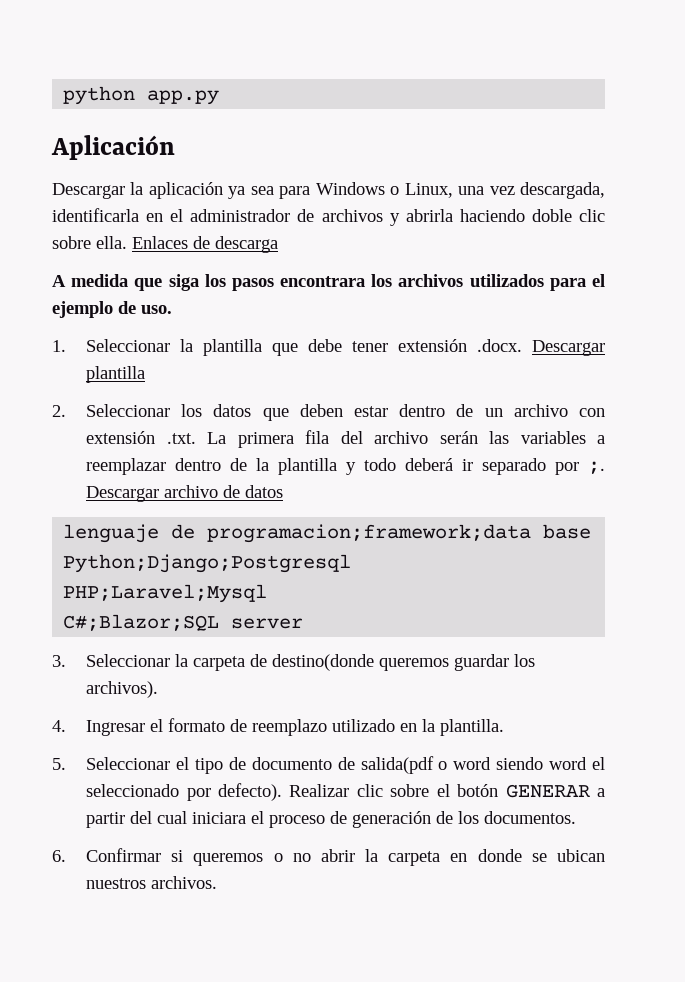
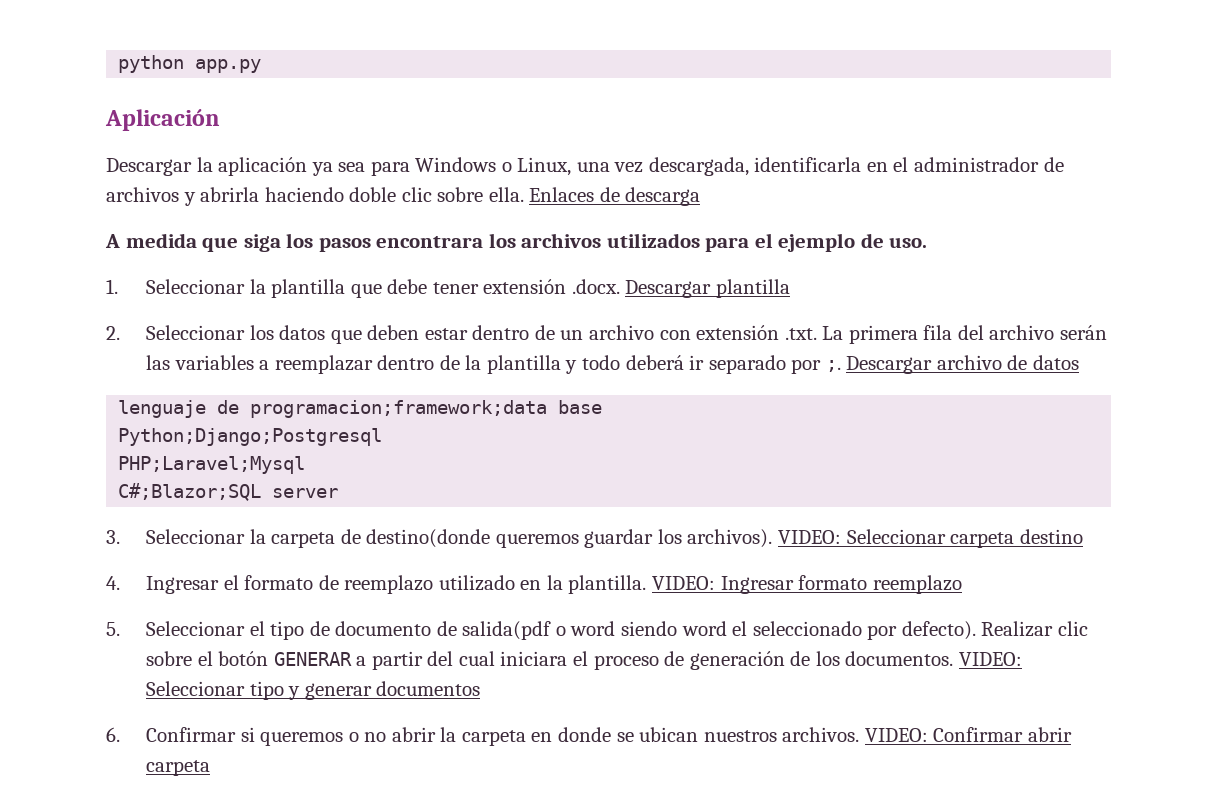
(159, 689) none -> [778,529,1083,548] VIDEO: Seleccionar carpeta destino
(505, 727) none -> [652,575,962,594] VIDEO: Ingresar formato reemplazo
(577, 817) none -> [958,652,1022,666] [146,681,481,700] VIDEO: Seleccionar tipo y generar documentos
(218, 882) none -> [864,727,1072,742] [146,760,211,776] VIDEO: Confirmar abrir carpeta

